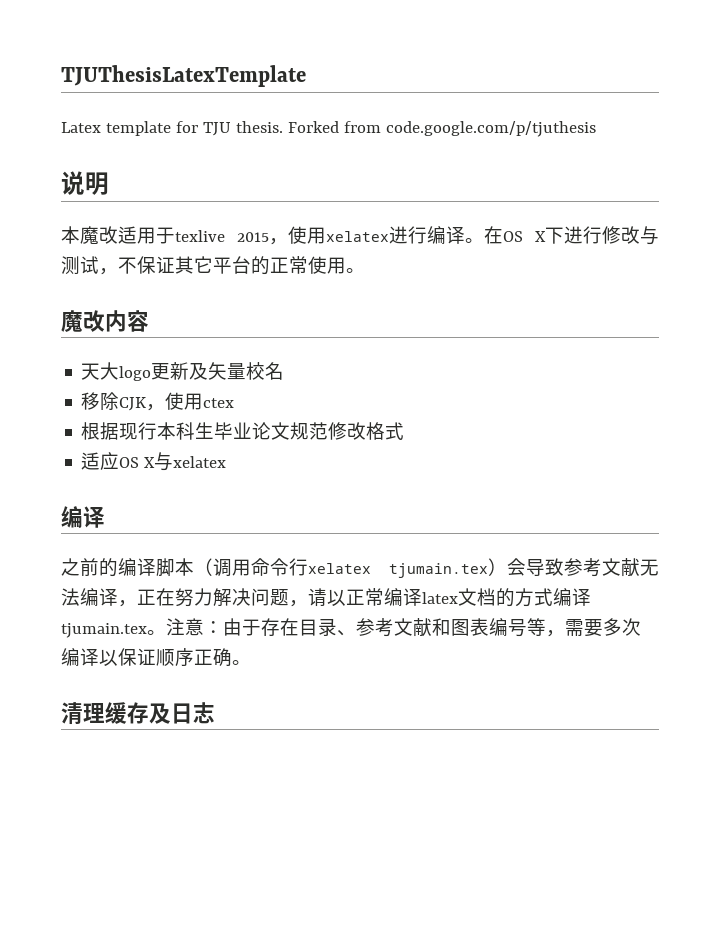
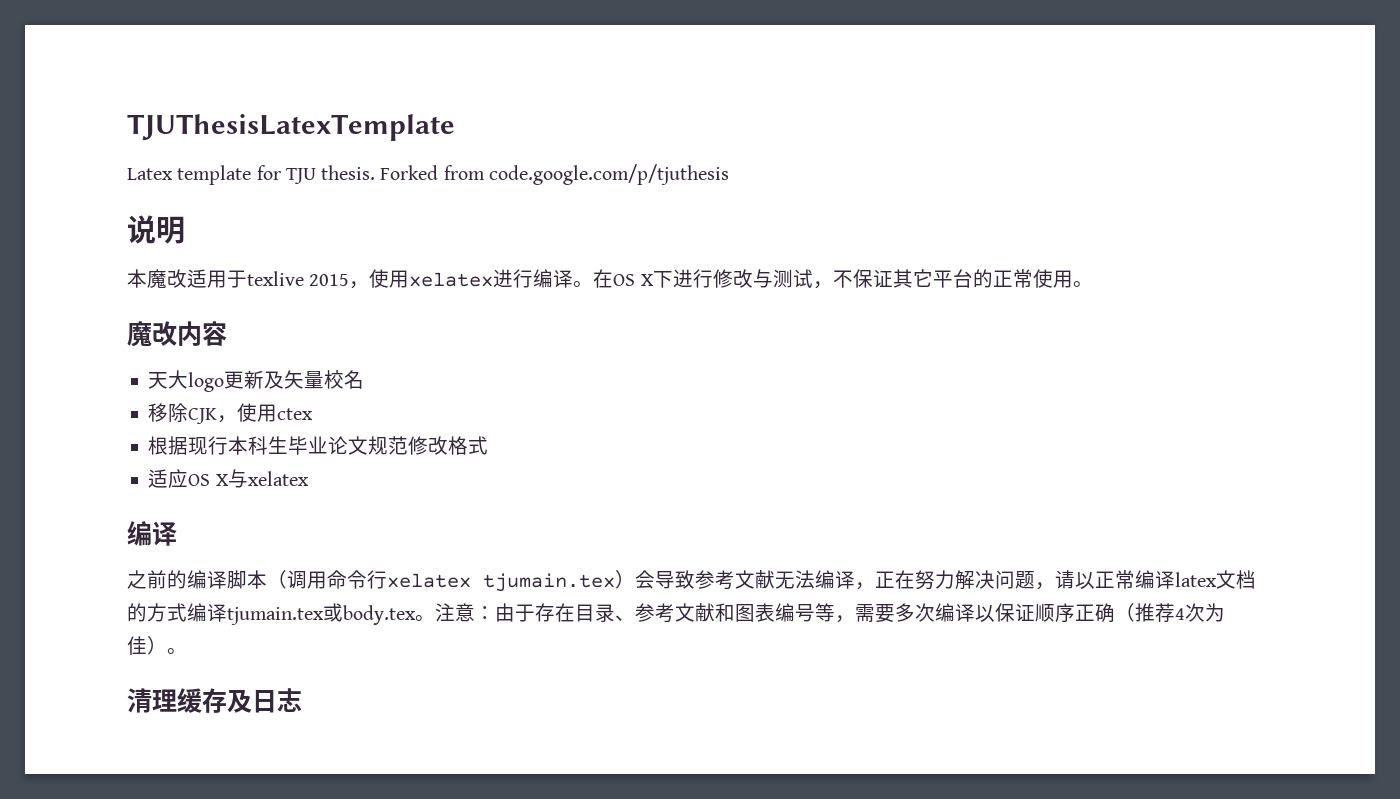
(147, 630) none -> [323,603,416,625] 或body.tex
(232, 657) none -> [1115,603,1225,622] [127,636,167,655] （推荐4次为佳）

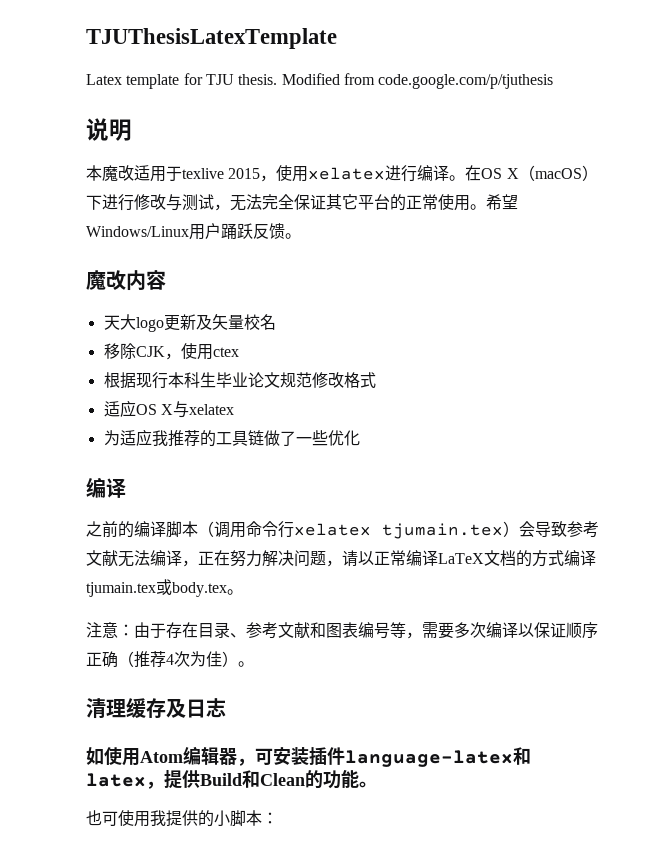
[380,165,439,180] Forked -> [281,73,340,85] Modified
(654, 280) none -> [518,165,598,181] （macOS）
[832,270,853,288] 不 -> [230,194,294,211] 无法完全
(1093, 284) none -> [486,194,518,210] [86,223,301,240] 希望Windows/Linux用户踊跃反馈。
(309, 478) none -> [103,429,360,447] // 为适应我推荐的工具链做了一些优化
[1175,572,1217,587] latex -> [438,553,484,564] LaTeX
(435, 618) none -> (243, 592) //
(302, 700) none -> [86,746,531,767] [86,769,377,789] [86,810,278,827] // 如使用Atom编辑器，可安装插件language-latex和latex，提供Build和Clean的功能。 // 也可使用我提供的小脚本：

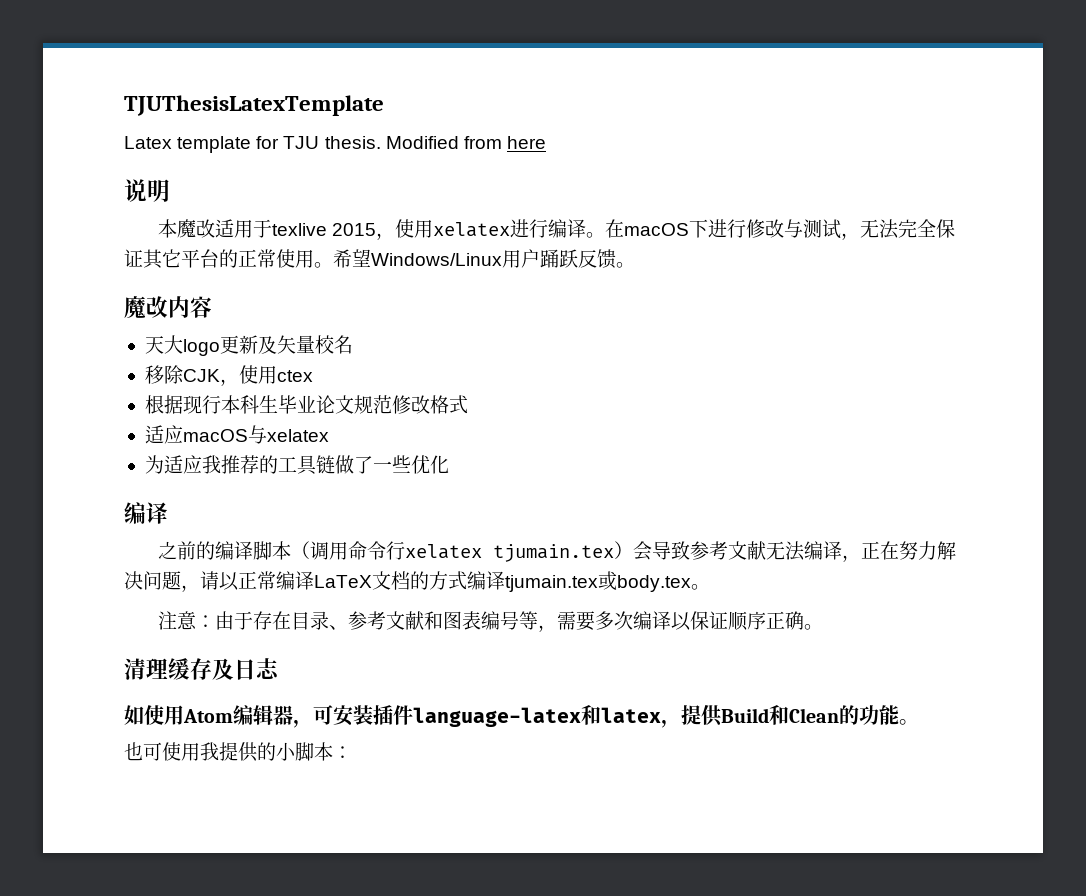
[378,74,554,89] code.google.com/p/tjuthesis -> [506,136,546,149] here
[481,165,598,181] OS X（macOS） -> [623,223,689,236] macOS
[135,404,173,415] OS X -> [182,429,248,442] macOS
[118,651,238,668] （推荐4次为佳） -> (804, 620) none

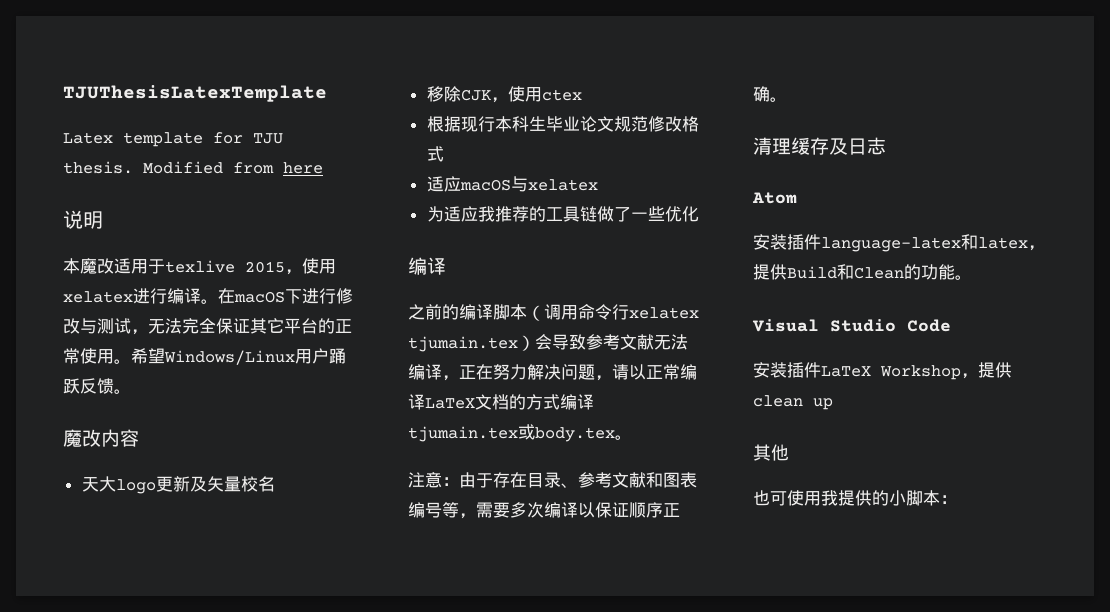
[124,705,184,725] 如使用 -> (886, 146) none
[233,705,333,728] 编辑器，可 -> (797, 198) //
(919, 722) none -> [752,319,951,332] [753,362,1012,380] [753,395,833,410] [753,444,789,461] // Visual Studio Code // 安装插件LaTeX Workshop，提供clean up // 其他

